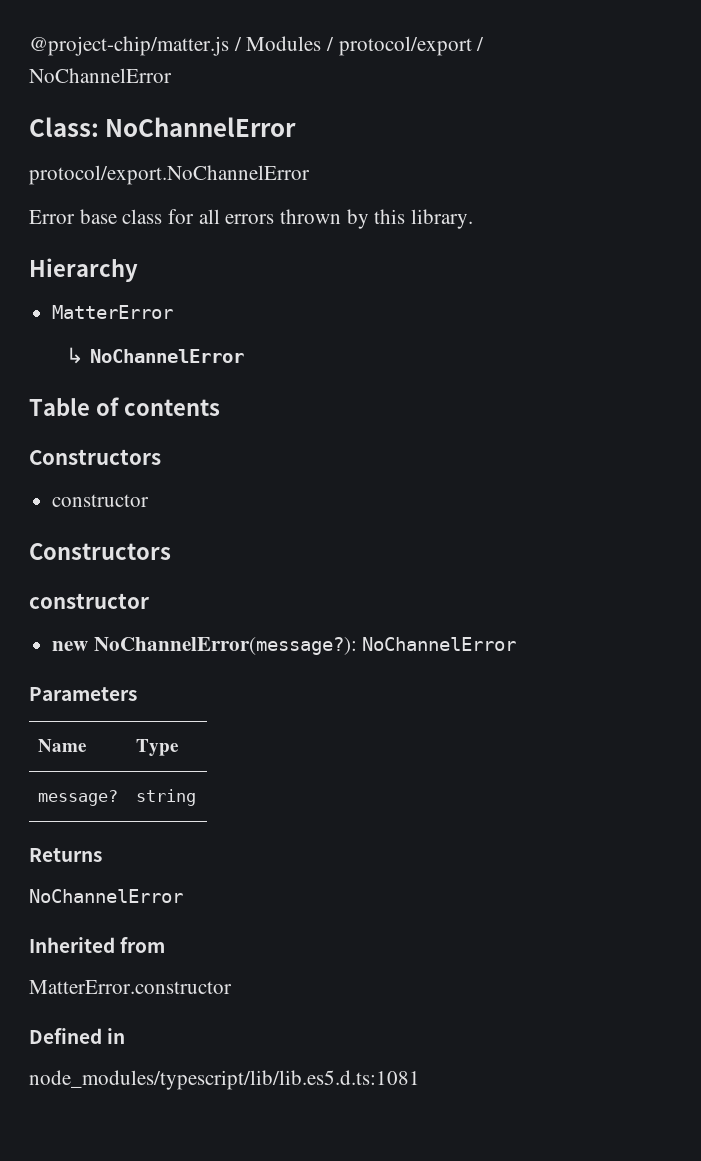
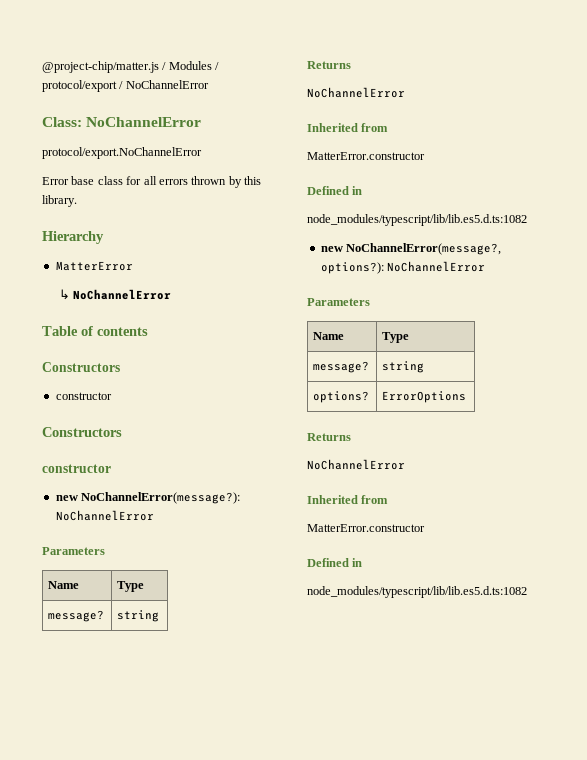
[29,1070,420,1090] node_modules/typescript/lib/lib.es5.d.ts:1081 -> [307,214,527,226] [320,243,502,255] [320,261,486,274] [307,298,370,306] [313,332,345,340] [382,332,410,343] [313,361,370,373] [382,361,425,373] [313,391,370,403] [382,391,467,403] [307,433,351,441] [307,459,405,470] [307,495,389,504] [307,524,425,532] [307,558,363,567] [307,586,527,598] node_modules/typescript/lib/lib.es5.d.ts:1082 // new NoChannelError(message?, options?): NoChannelError // Parameters // Name | Type // message? | string // options? | ErrorOptions // Returns // NoChannelError // Inherited from // MatterError.constructor // Defined in // node_modules/typescript/lib/lib.es5.d.ts:1082

